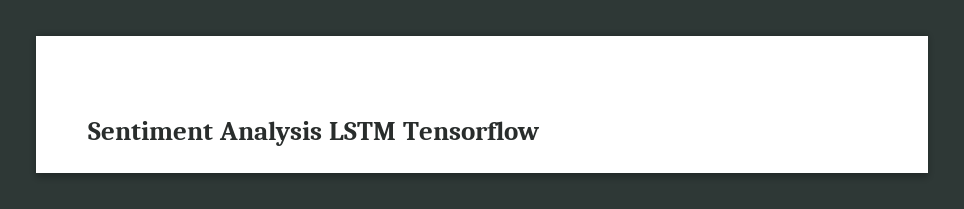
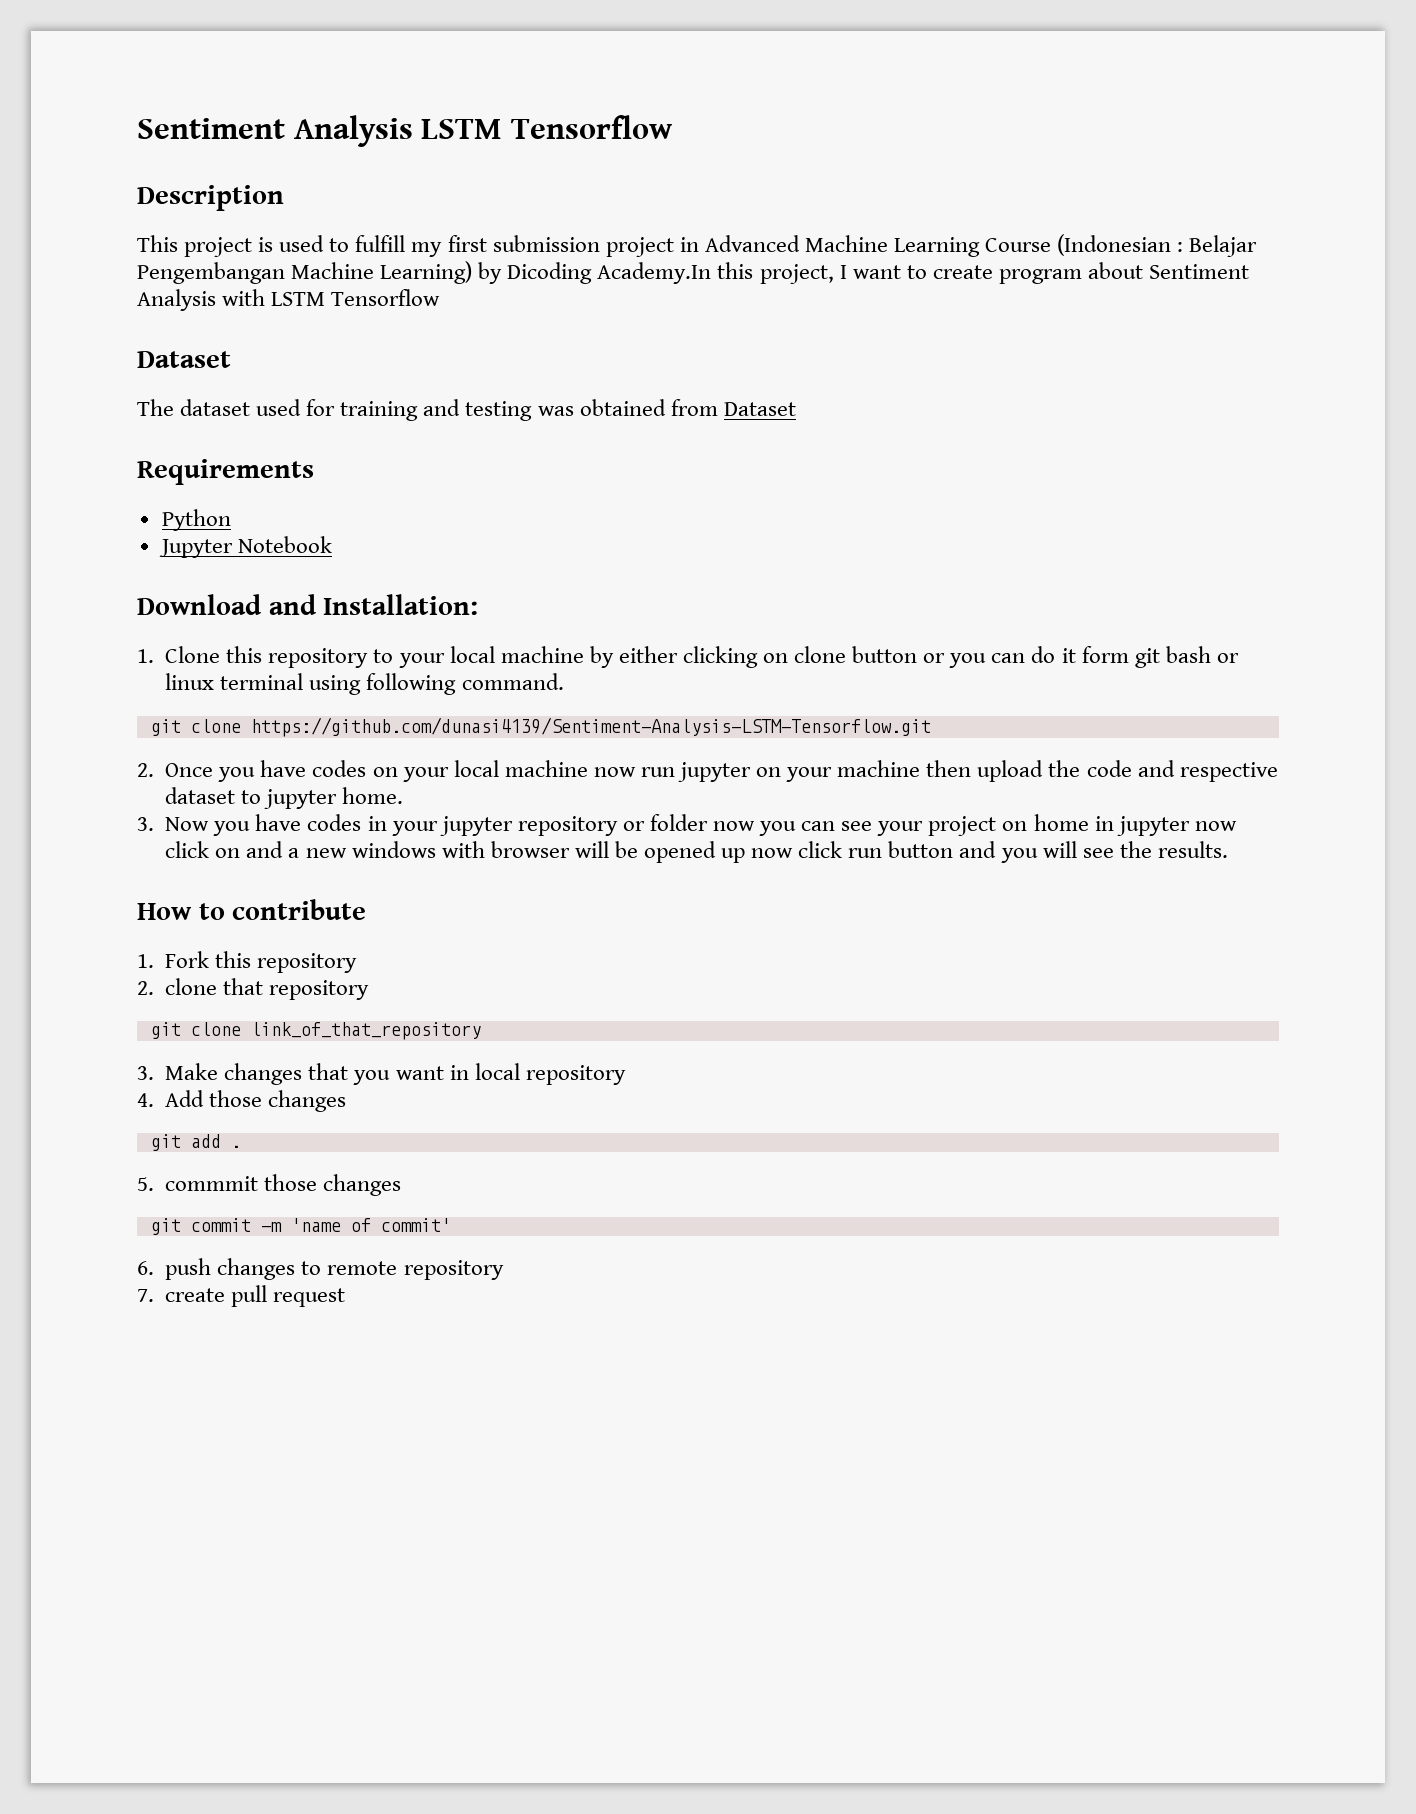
(541, 130) none -> [137,185,284,211] [137,234,1258,257] [137,261,1250,284] [137,289,441,311] [137,351,231,368] [137,399,796,421] [137,459,314,485] [161,509,231,531] [158,536,332,558] [137,594,479,615] [137,646,1239,668] [165,673,564,695] [150,717,931,737] [137,760,1278,782] [165,787,404,809] [137,814,1237,836] [165,841,1228,863] [137,899,367,920] [137,951,358,973] [137,978,370,1000] [150,1022,481,1040] [137,1063,626,1085] [137,1090,347,1112] [150,1134,241,1151] [137,1174,402,1196] [150,1218,451,1235] [137,1258,504,1280] [137,1285,346,1307] // Description // This project is used to fulfill my first submission project in Advanced Machine Learning Course (Indonesian : Belajar Pengembangan Machine Learning) by Dicoding Academy.In this project, I want to create program about Sentiment Analysis with LSTM Tensorflow // Dataset // The dataset used for training and testing was obtained from Dataset // Requirements // Python // Jupyter Notebook // Download and Installation: // 1. Clone this repository to your local machine by either clicking on clone button or you can do it form git bash or linux terminal using following command. // git clone https://github.com/dunasi4139/Sentiment-Analysis-LSTM-Tensorflow.git // 2. Once you have codes on your local machine now run jupyter on your machine then upload the code and respective dataset to jupyter home. // 3. Now you have codes in your jupyter repository or folder now you can see your project on home in jupyter now click on and a new windows with browser will be opened up now click run button and you will see the results. // How to contribute // 1. Fork this repository // 2. clone that repository // git clone link_of_that_repository // 3. Make changes that you want in local repository // 4. Add those changes // git add . // 5. commmit those changes // git commit -m 'name of commit' // 6. push changes to remote repository // 7. create pull request

